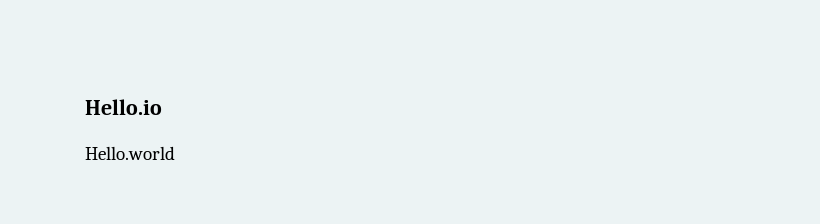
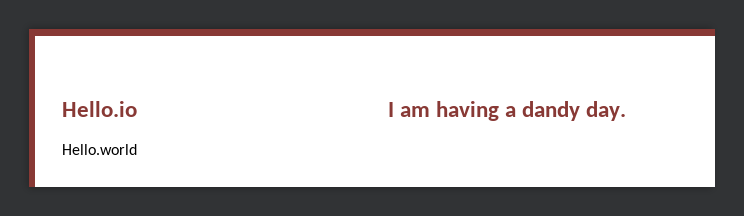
(175, 153) none -> [388,101,627,121] // I am having a dandy day.

